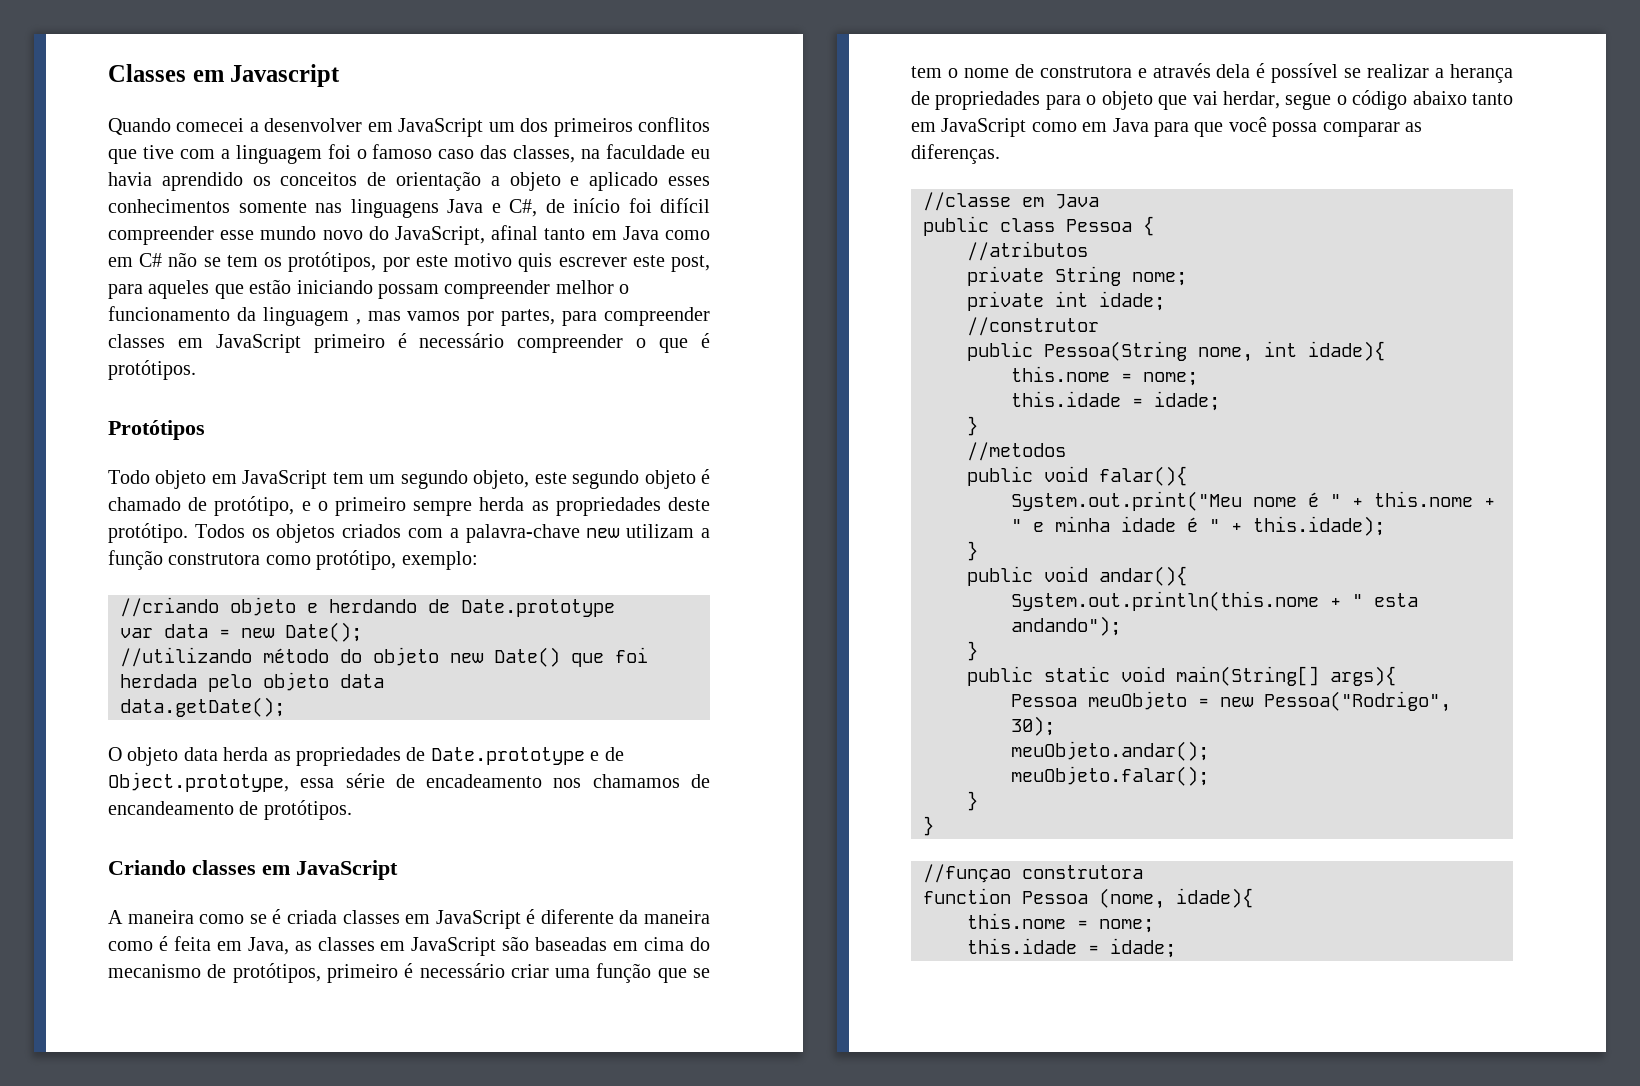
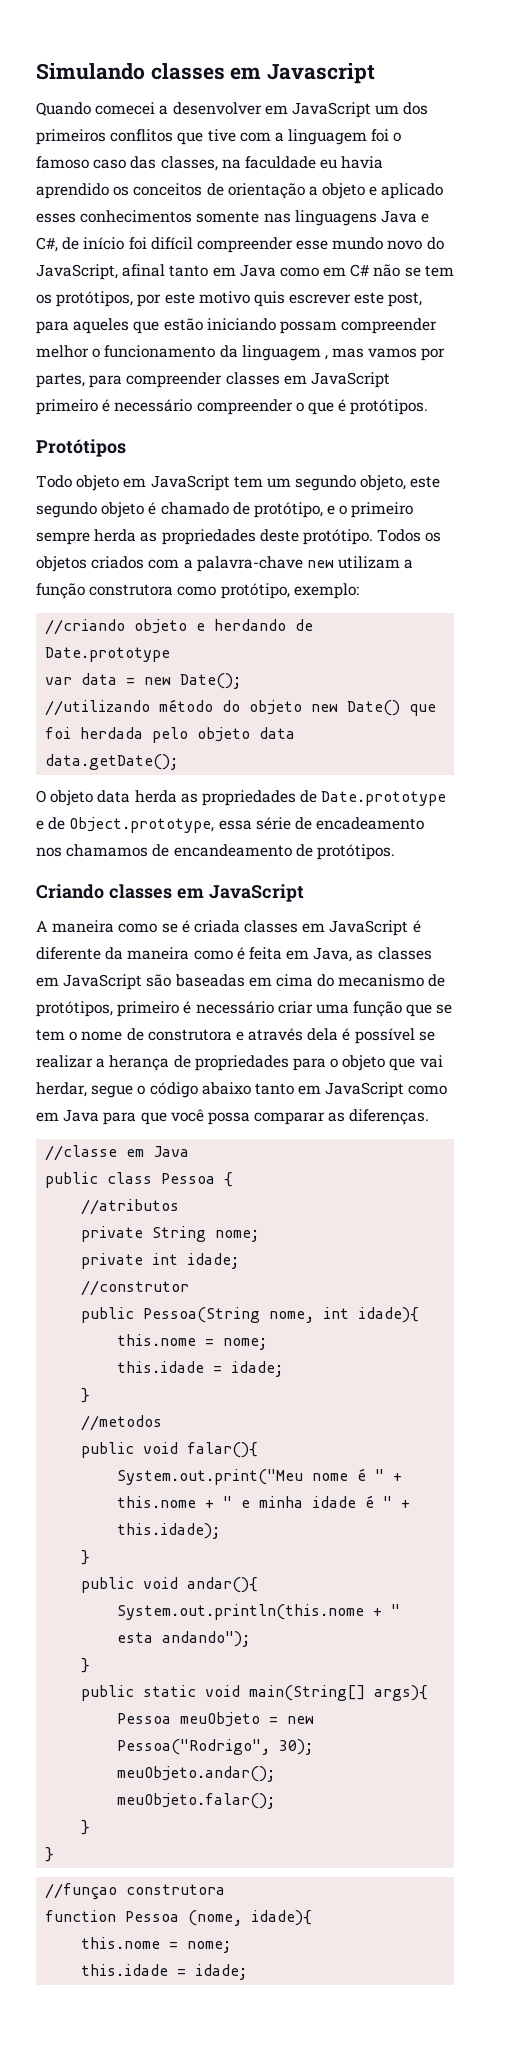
[108,64,186,82] Classes -> [36,63,225,80] Simulando classes

